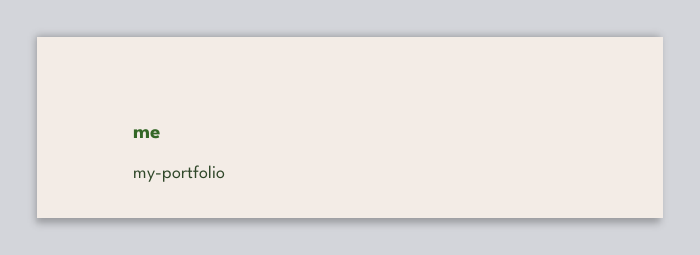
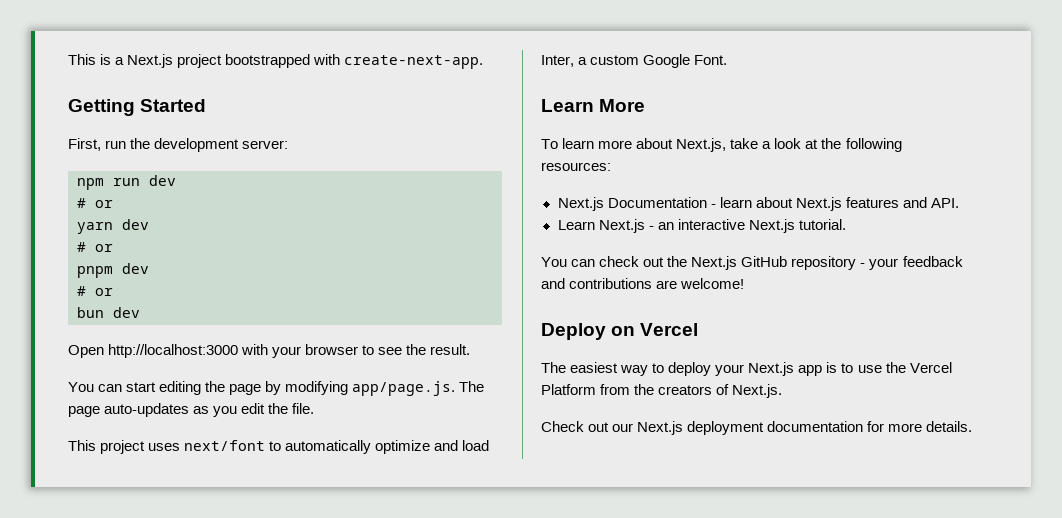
[133,129,160,139] [133,165,225,182] me // my-portfolio -> [68,54,484,69] [68,99,207,116] [68,138,289,152] [77,175,176,190] [77,198,113,208] [77,219,149,234] [77,242,113,252] [77,263,149,278] [77,286,113,296] [77,307,140,318] [68,344,471,358] [68,381,485,396] [68,403,315,417] [68,440,490,454] [541,54,728,68] [541,99,646,112] [541,138,902,152] [541,162,611,171] [557,197,959,211] [557,219,846,233] [541,256,963,270] [541,278,745,289] [541,323,699,340] [541,362,952,376] [541,384,783,398] [541,421,973,435] This is a Next.js project bootstrapped with create-next-app. // Getting Started // First, run the development server: // npm run dev // # or // yarn dev // # or // pnpm dev // # or // bun dev // Open http://localhost:3000 with your browser to see the result. // You can start editing the page by modifying app/page.js. The page auto-updates as you edit the file. // This project uses next/font to automatically optimize and load Inter, a custom Google Font. // Learn More // To learn more about Next.js, take a look at the following resources: // Next.js Documentation - learn about Next.js features and API. // Learn Next.js - an interactive Next.js tutorial. // You can check out the Next.js GitHub repository - your feedback and contributions are welcome! // Deploy on Vercel // The easiest way to deploy your Next.js app is to use the Vercel Platform from the creators of Next.js. // Check out our Next.js deployment documentation for more details.

